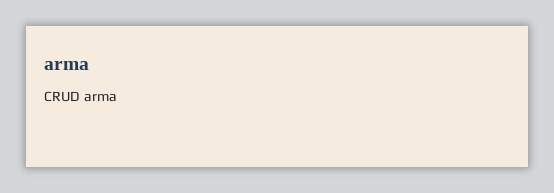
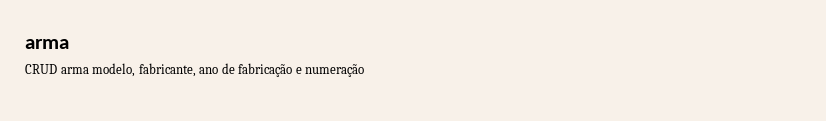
(117, 98) none -> [92,63,365,77] modelo, fabricante, ano de fabricação e numeração

